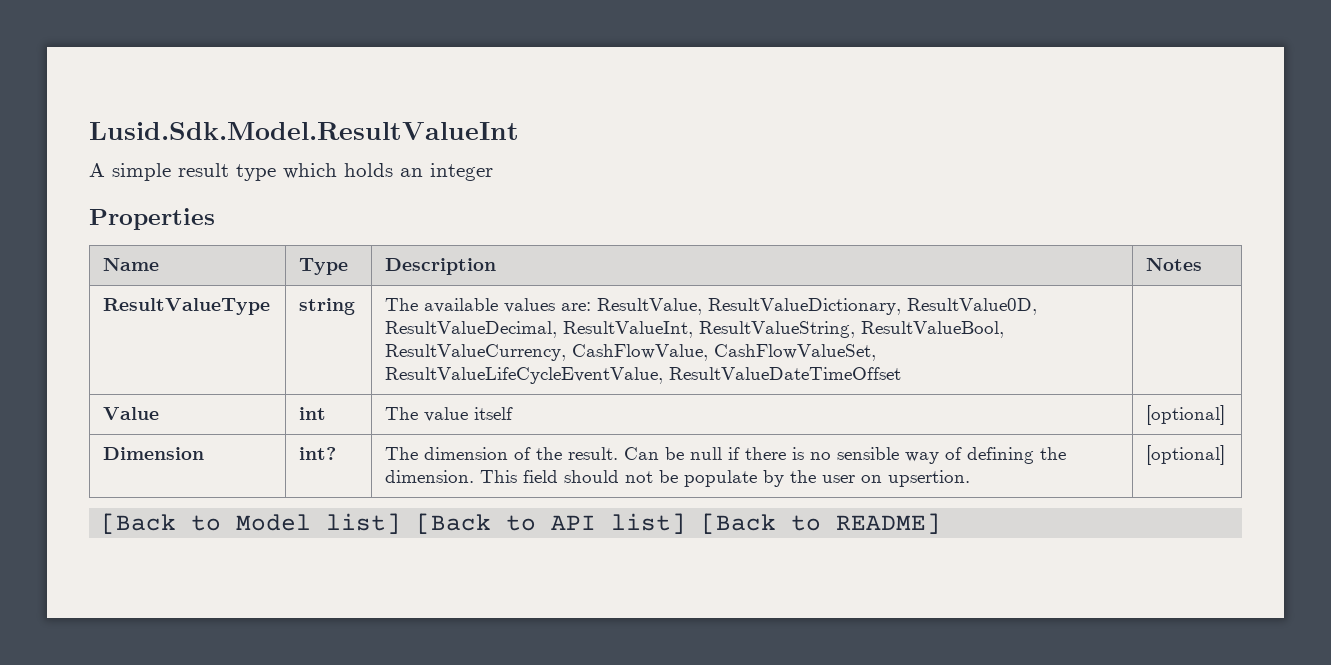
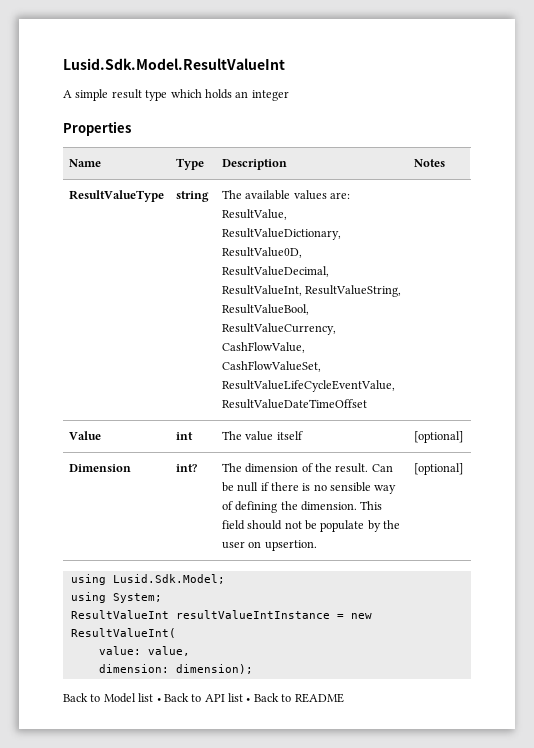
[101,513,942,534] [Back to Model list] [Back to API list] [Back to README] -> [70,574,225,585] [70,592,162,603] [70,610,372,619] [70,628,176,638] [98,646,190,656] [98,664,253,674] [63,693,344,703] using Lusid.Sdk.Model; // using System; // ResultValueInt resultValueIntInstance = new ResultValueInt( // value: value, // dimension: dimension); // Back to Model list • Back to API list • Back to README

